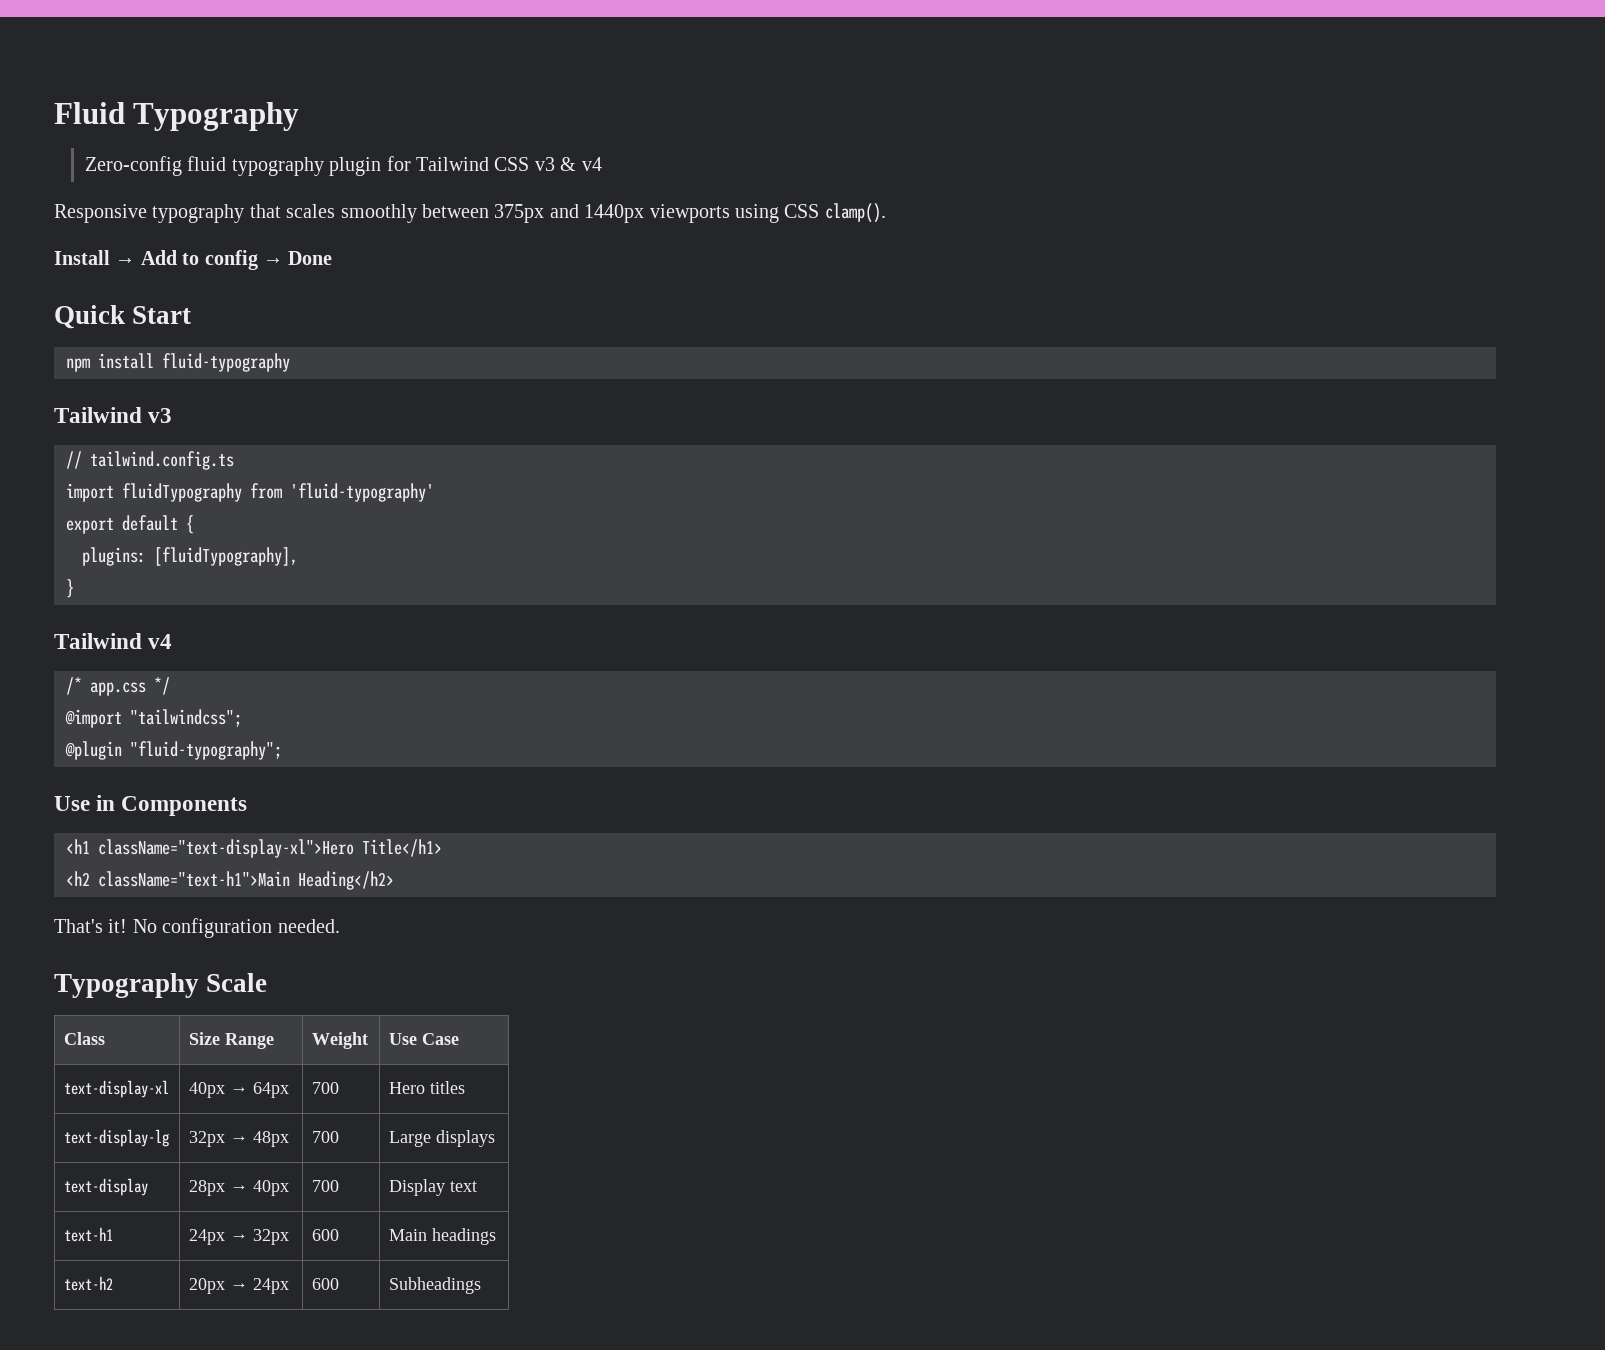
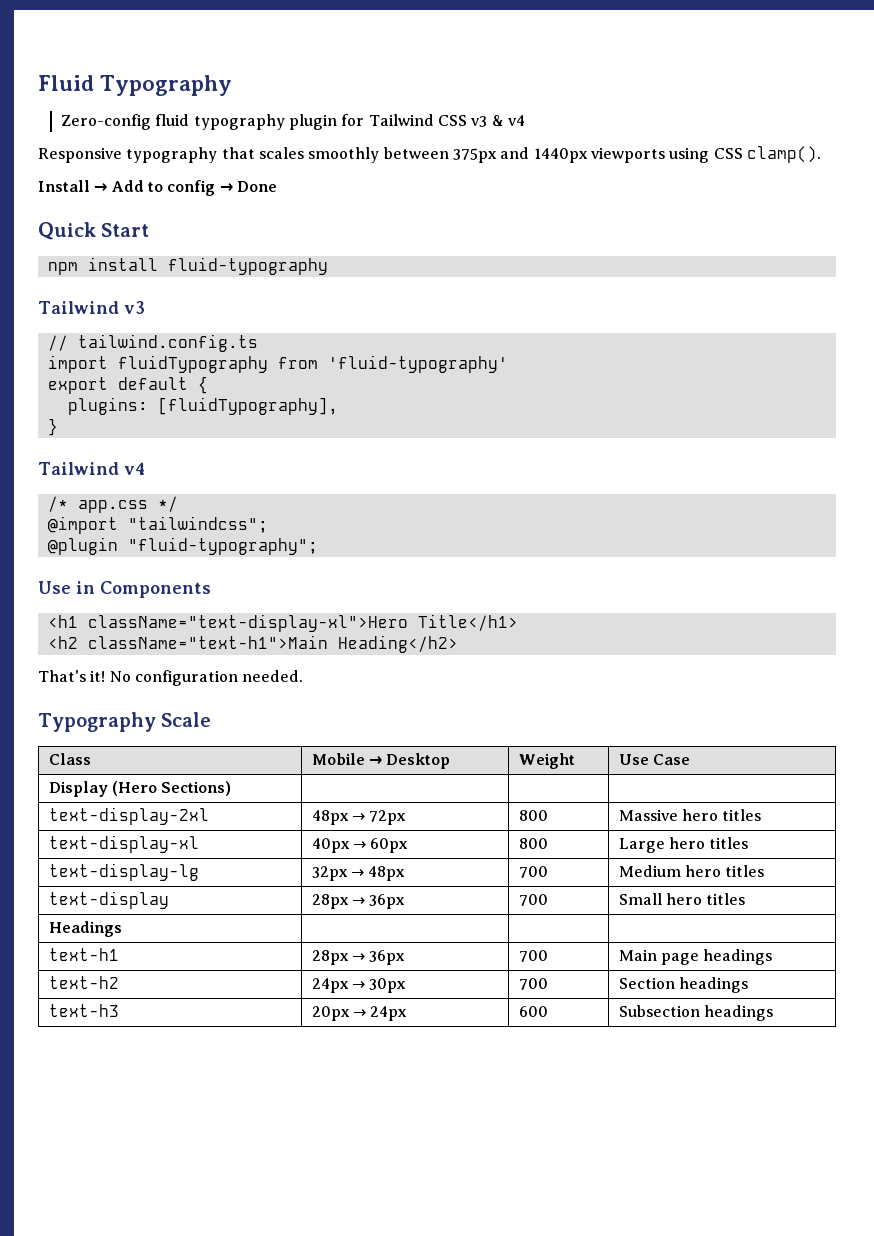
[188,1032,274,1049] Size Range -> [311,753,451,769] Mobile → Desktop
(459, 1039) none -> [48,781,232,797] [48,807,209,825] [311,810,407,825] [518,810,548,821] [618,809,762,821] // Display (Hero Sections) | | | // text-display-2xl | 48px → 72px | 800 | Massive hero titles
[252,1082,289,1098] [311,1082,339,1094] [388,1082,425,1094] 64px | 700 | Hero -> [370,838,409,853] [518,838,548,849] [618,837,706,853] 60px | 800 | Large hero
[388,1130,495,1147] Large displays -> [618,865,765,877] Medium hero titles
[252,1180,289,1196] [311,1180,339,1192] [388,1179,477,1196] [63,1227,113,1242] [188,1229,289,1245] [311,1229,339,1241] 40px | 700 | Display text // text-h1 | 24px → 32px | 600 -> [369,894,406,909] [518,894,548,906] [618,893,746,905] [48,921,122,937] [48,948,119,961] [311,950,406,965] [518,950,548,962] 36px | 700 | Small hero titles // Headings | | | // text-h1 | 28px → 36px | 700
(427, 1235) none -> [661,953,700,965] page
(113, 1283) none -> [311,978,407,993] [518,978,548,990] [618,977,749,993] [48,1004,119,1017] | 24px → 30px | 700 | Section headings // text-h3
[388,1277,481,1294] Subheadings -> [618,1005,774,1021] Subsection headings

